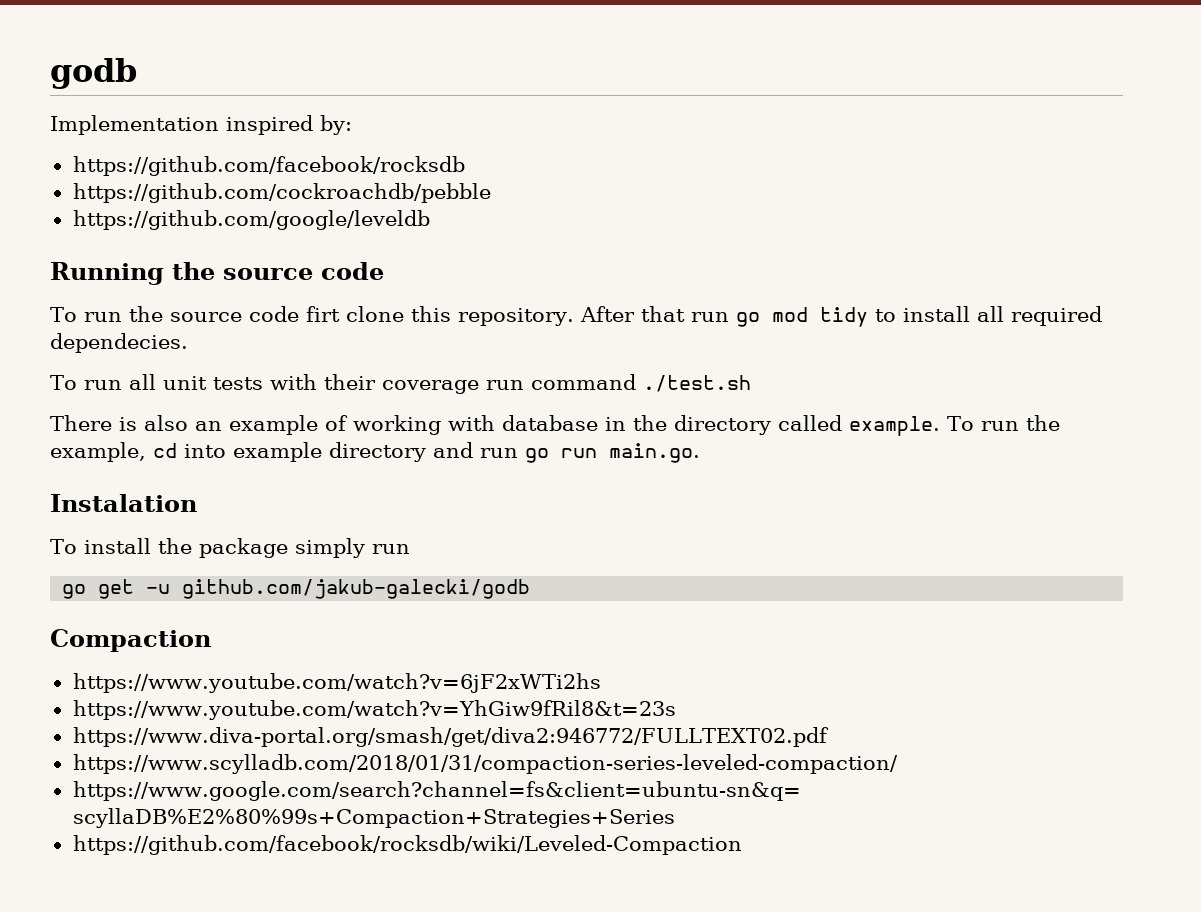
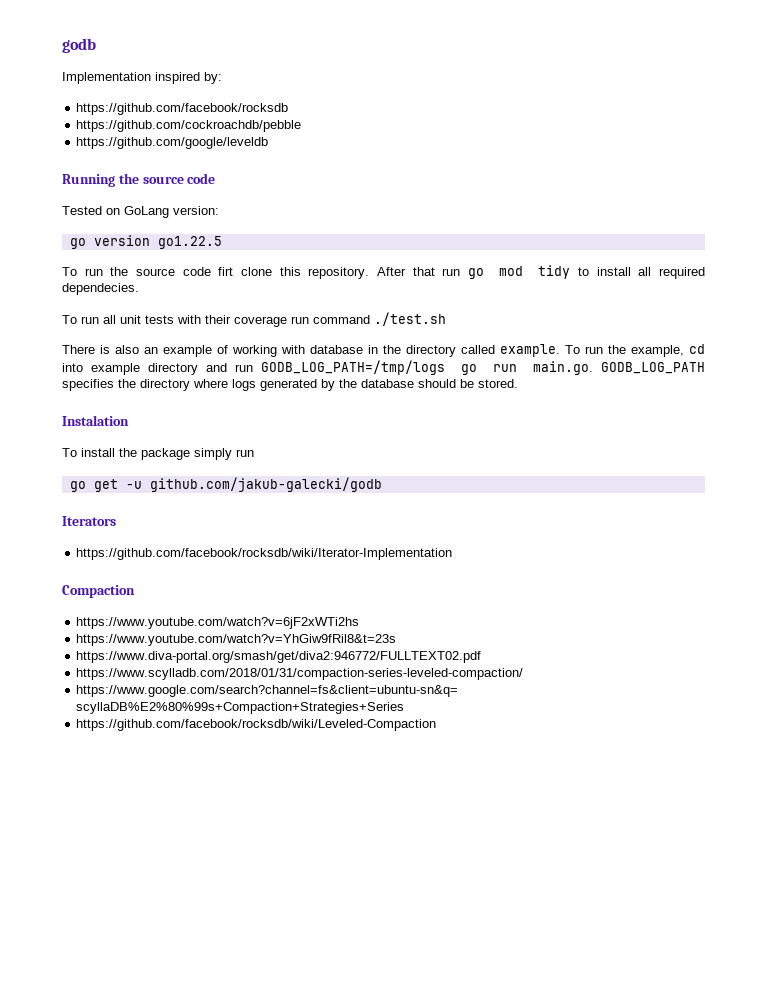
(384, 271) none -> [62,206,219,218] [69,235,222,249] // Tested on GoLang version: // go version go1.22.5
(518, 453) none -> [261,360,445,375] GODB_LOG_PATH=/tmp/logs
(700, 453) none -> [601,362,705,374] [62,379,518,391] GODB_LOG_PATH specifies the directory where logs generated by the database should be stored.
(531, 589) none -> [62,516,116,526] [76,548,453,560] // Iterators // https://github.com/facebook/rocksdb/wiki/Iterator-Implementation

